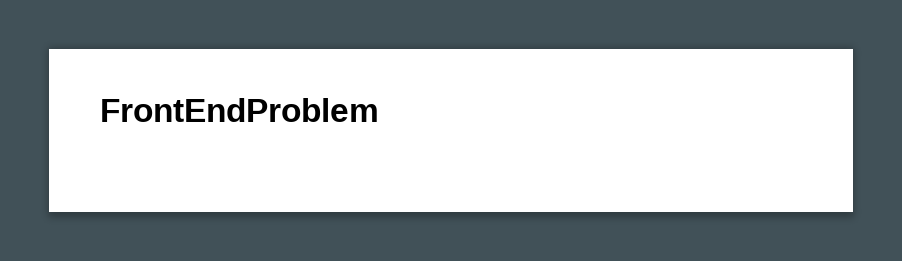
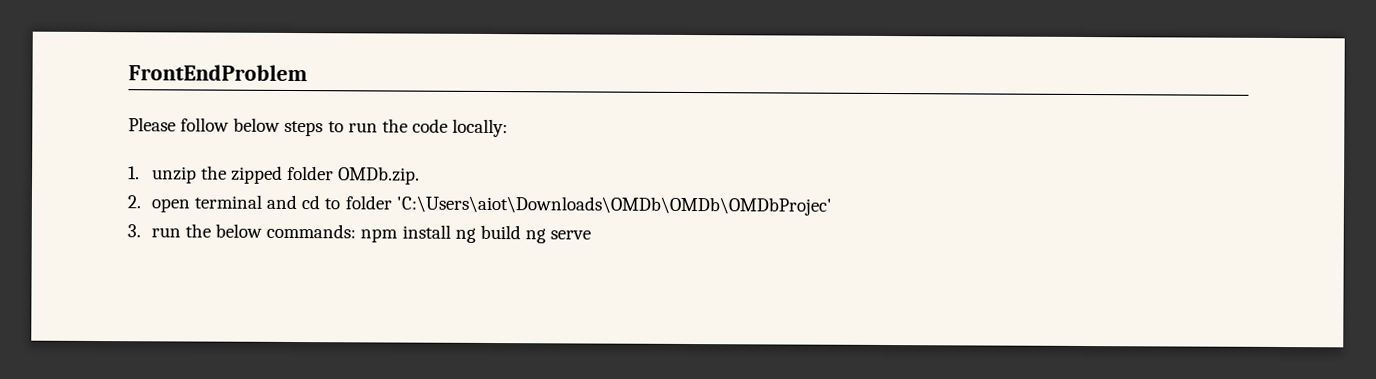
(379, 110) none -> [128,117,509,138] [128,165,421,185] [127,194,832,216] [127,223,592,244] // Please follow below steps to run the code locally: // 1. unzip the zipped folder OMDb.zip. // 2. open terminal and cd to folder 'C:\Users\aiot\Downloads\OMDb\OMDb\OMDbProjec' // 3. run the below commands: npm install ng build ng serve

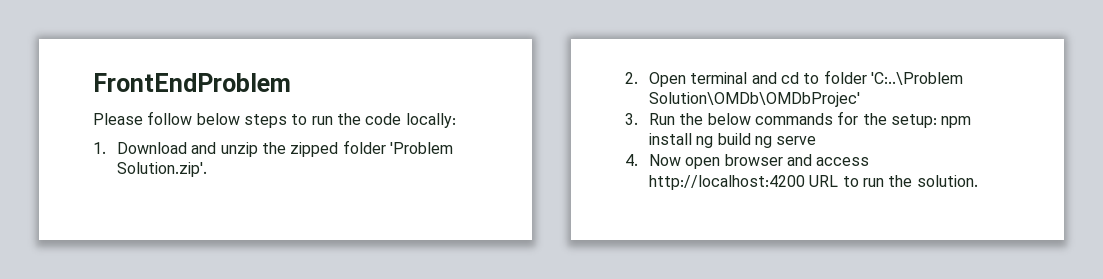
(140, 173) none -> [117,142,217,154] Download and
[338,166,421,185] OMDb.zip. -> [390,142,454,154] [117,162,208,177] 'Problem Solution.zip'.
[150,198,190,213] open -> [649,72,687,87] Open
[395,195,832,216] 'C:\Users\aiot\Downloads\OMDb\OMDb\OMDbProjec' -> [871,72,964,85] [649,92,861,107] 'C:..\Problem Solution\OMDb\OMDbProjec'
[150,227,181,238] run -> [649,113,676,125] Run
[266,223,357,239] commands: -> [755,111,938,128] commands for the setup:
(592, 235) none -> [625,154,870,169] [649,175,978,190] // 4. Now open browser and access http://localhost:4200 URL to run the solution.

